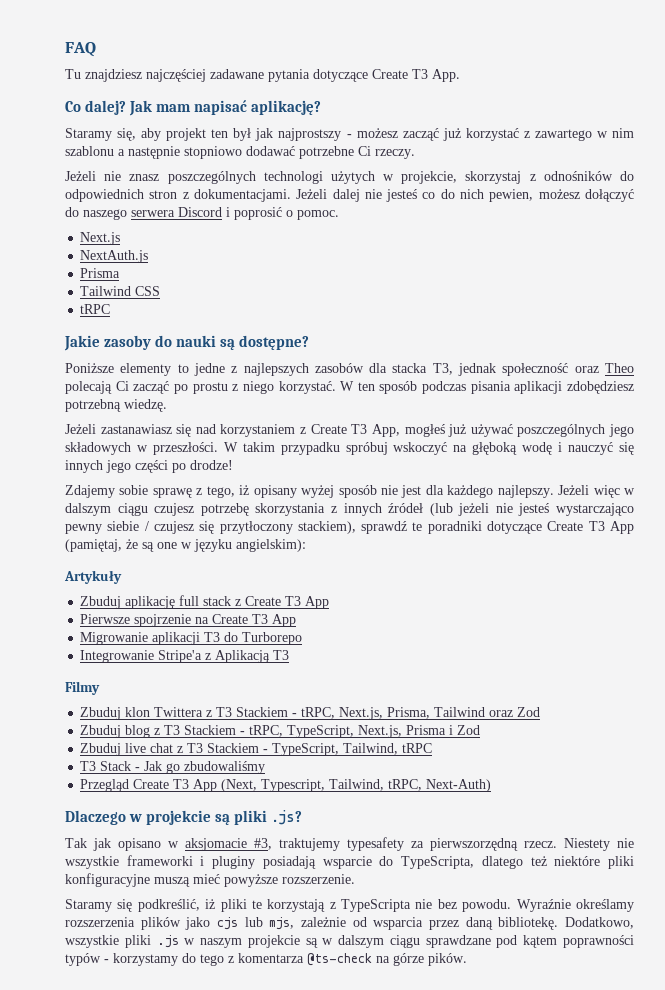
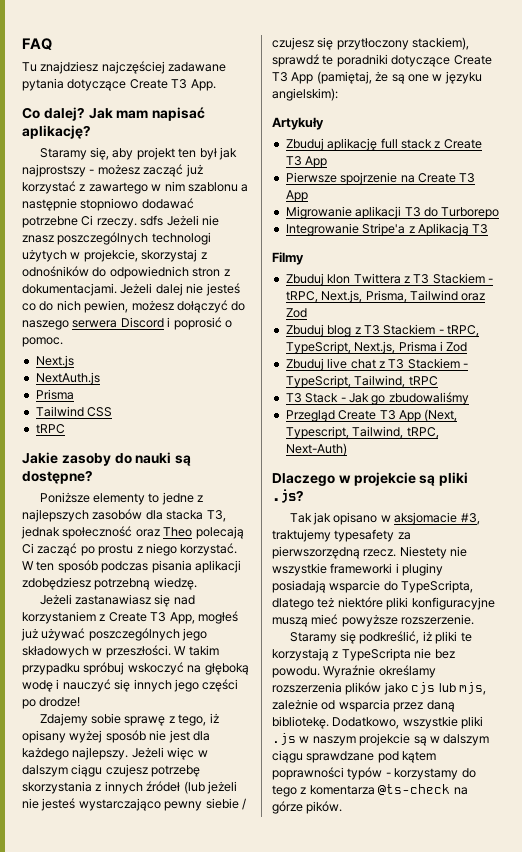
(415, 154) // -> [140,215,164,226] sdfs

